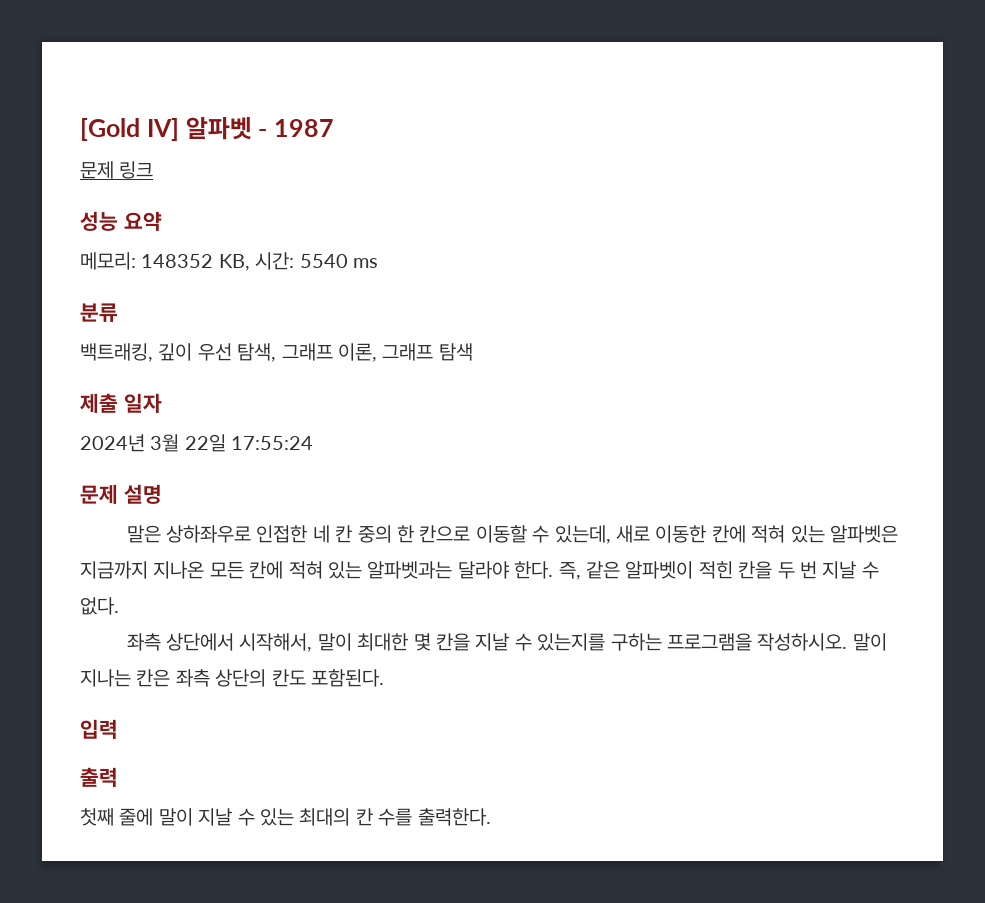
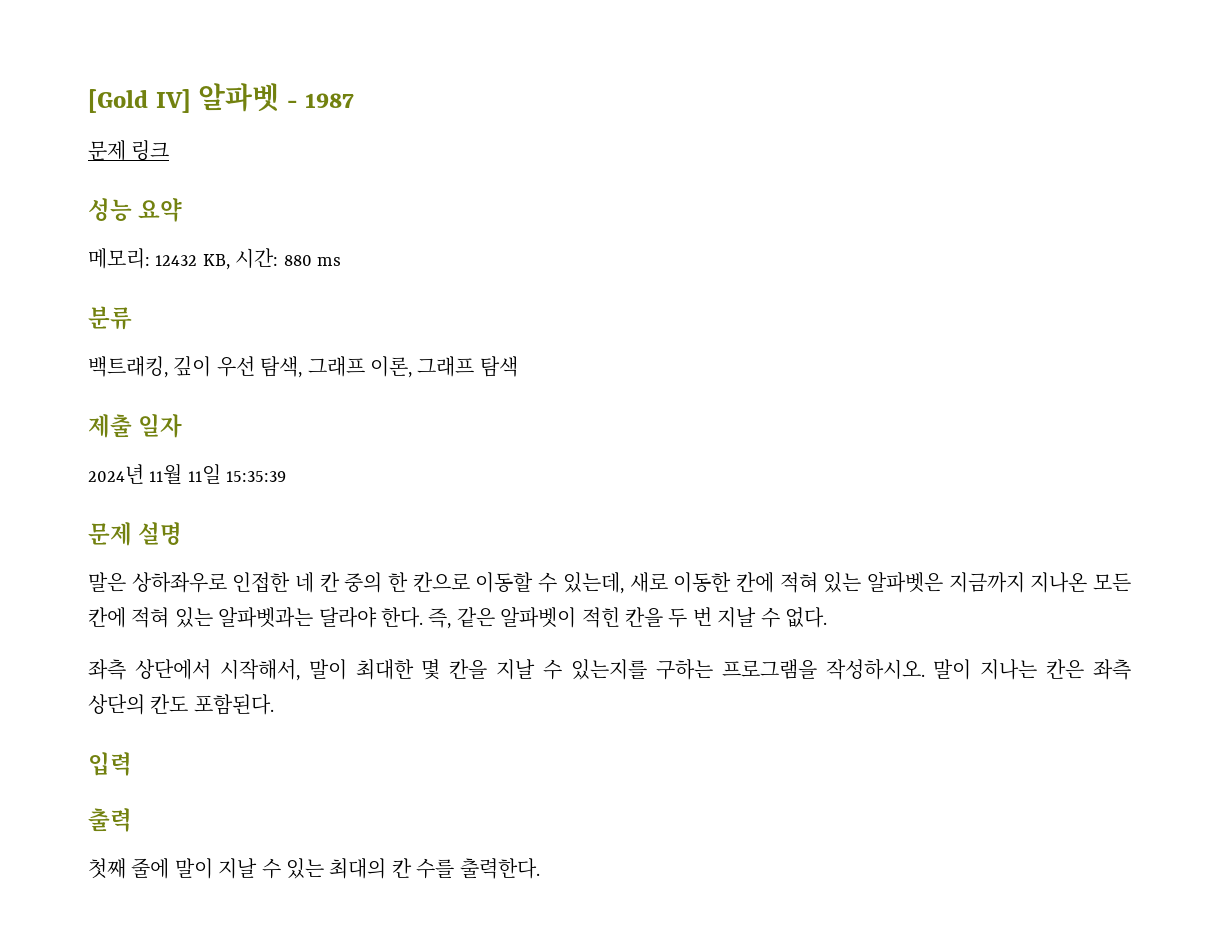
[141,254,214,268] 148352 -> [155,255,198,266] 12432
[299,254,348,268] 5540 -> [283,255,312,266] 880
[150,434,314,452] 3월 22일 17:55:24 -> [149,463,287,484] 11월 11일 15:35:39

